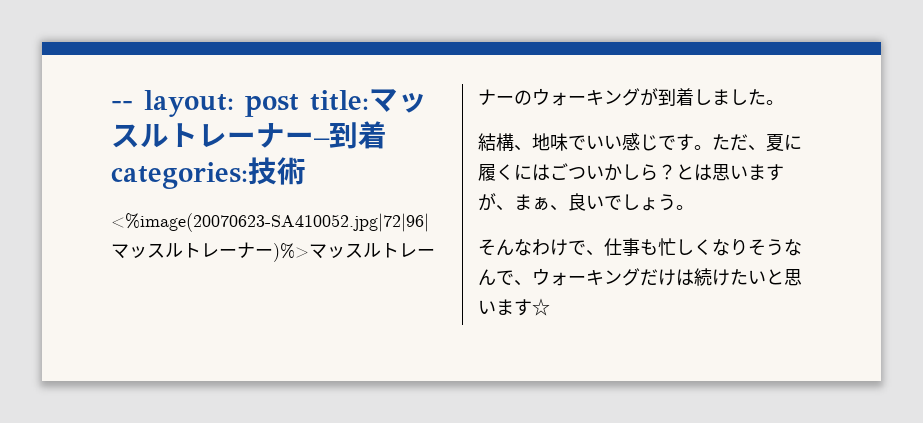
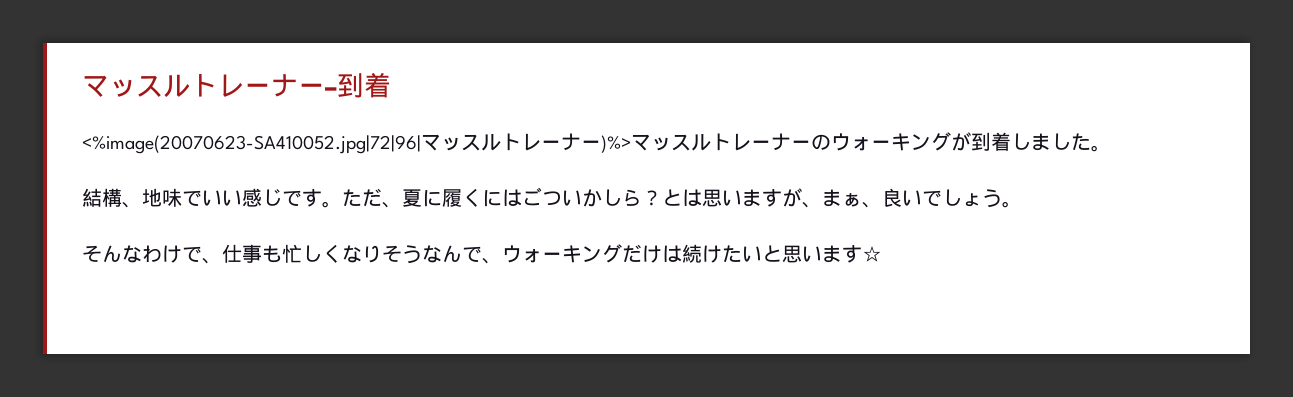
[111,90,369,117] -- layout: post title: -> (82, 86) none
[111,157,306,189] categories:技術 -> (391, 85) none

